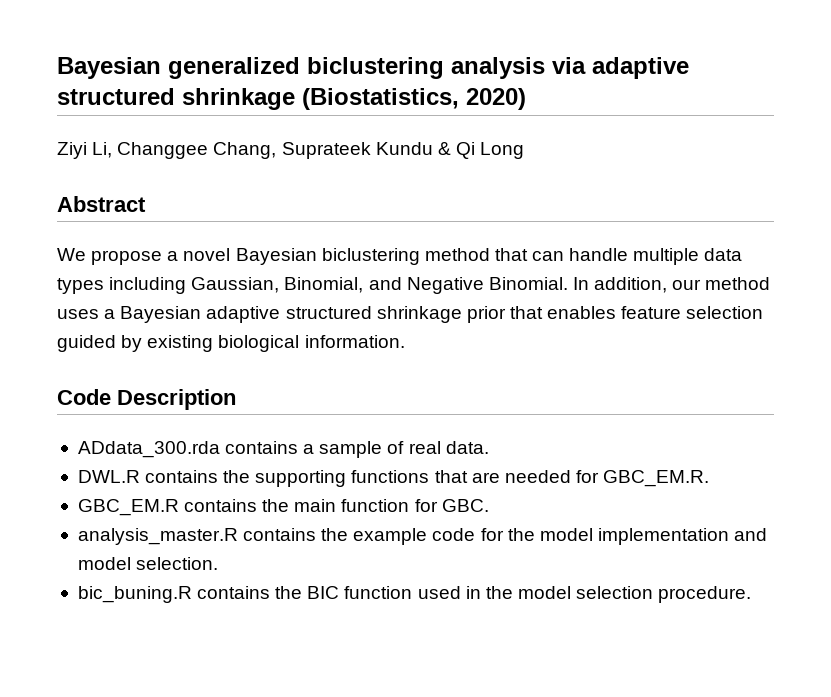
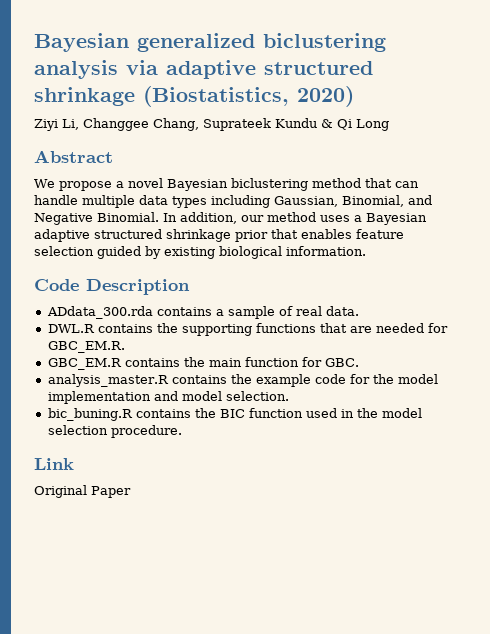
(752, 594) none -> [34,458,74,470] [34,485,131,498] // Link // Original Paper

